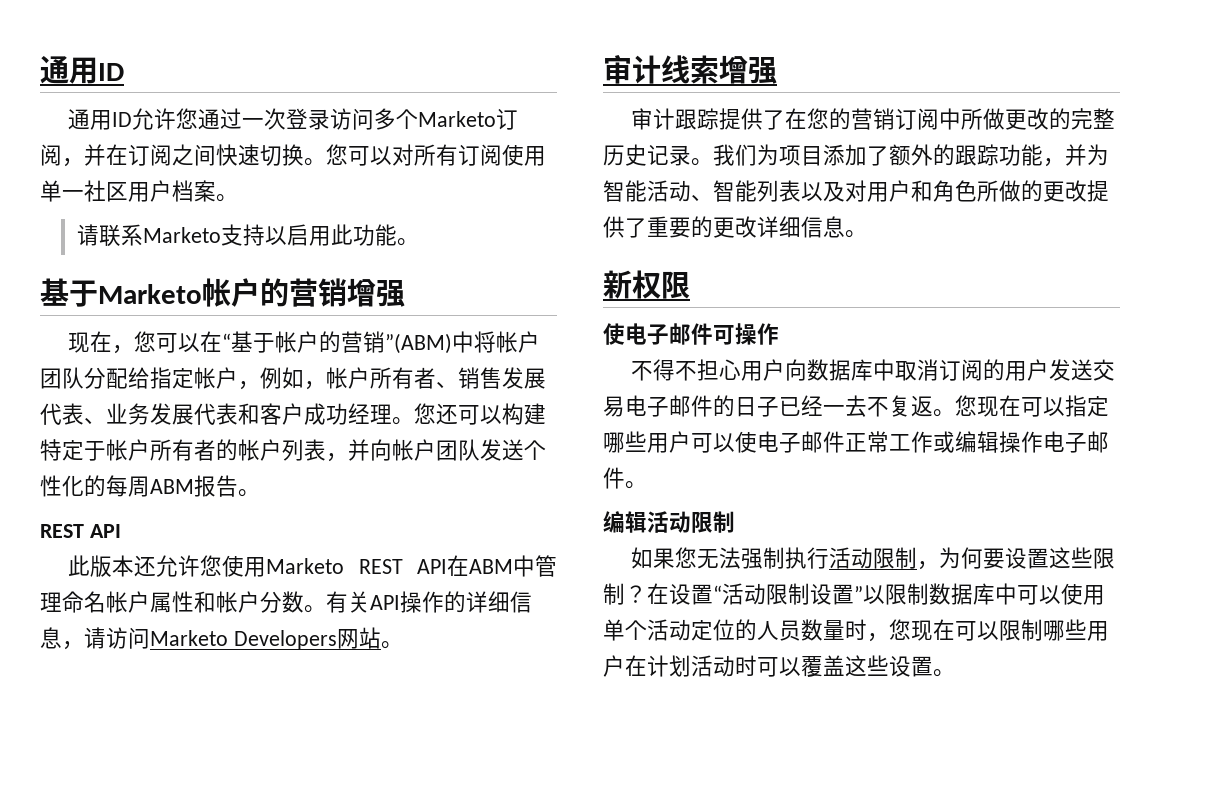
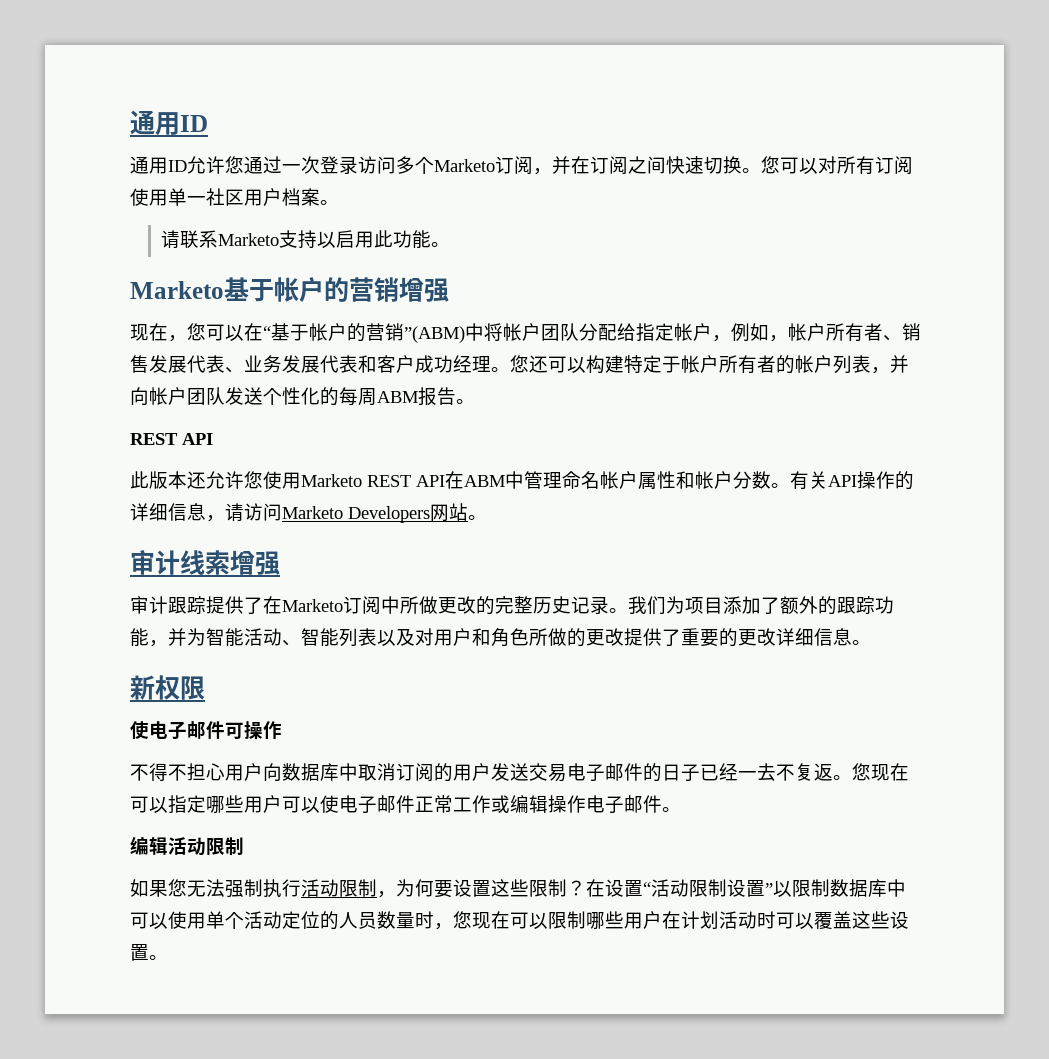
[40,278,202,307] 基于Marketo -> [130,277,274,302] Marketo基于
[807,108,896,130] 您的营销 -> [282,599,343,612] Marketo

